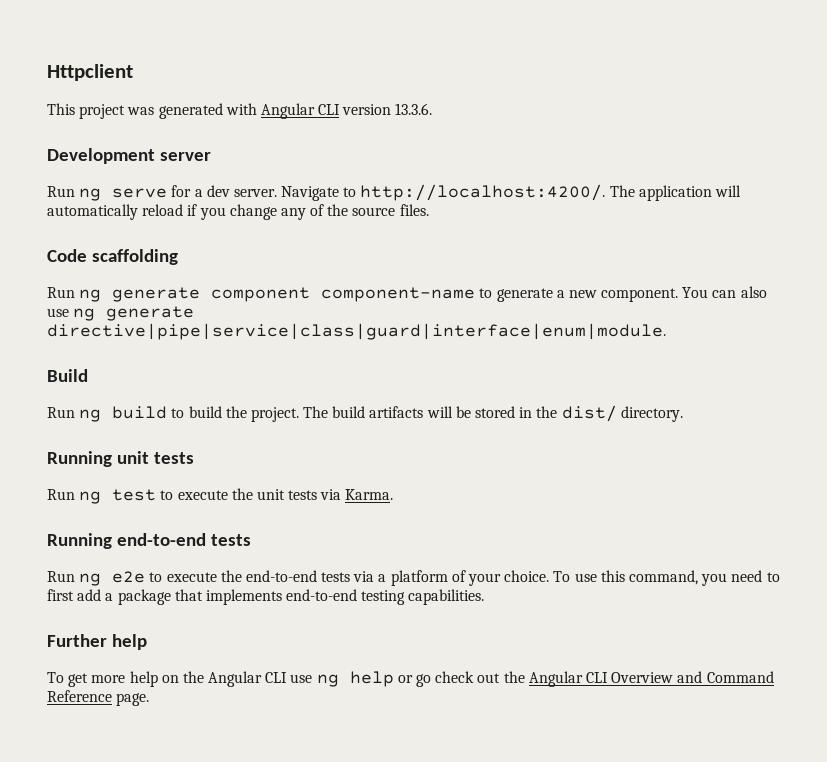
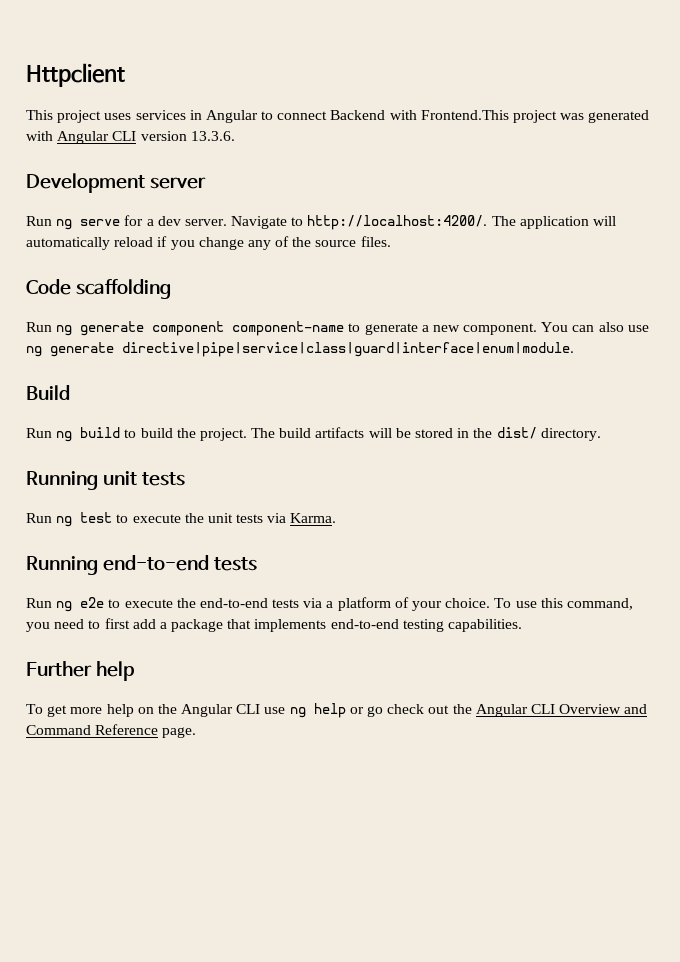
(126, 111) none -> [104,110,558,123] uses services in Angular to connect Backend with Frontend.This project

